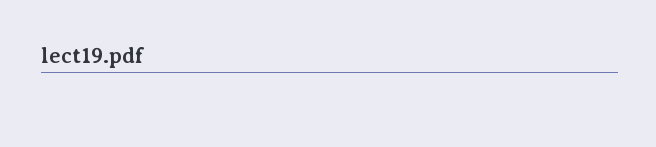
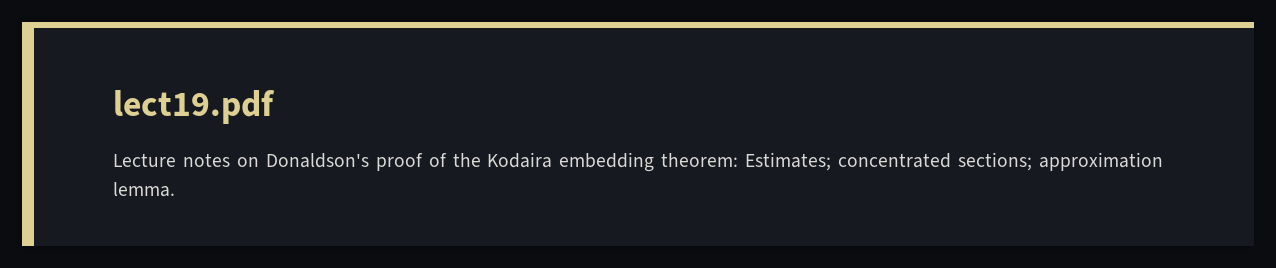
(144, 57) none -> [113,152,1163,172] [113,182,175,197] // Lecture notes on Donaldson's proof of the Kodaira embedding theorem: Estimates; concentrated sections; approximation lemma.

